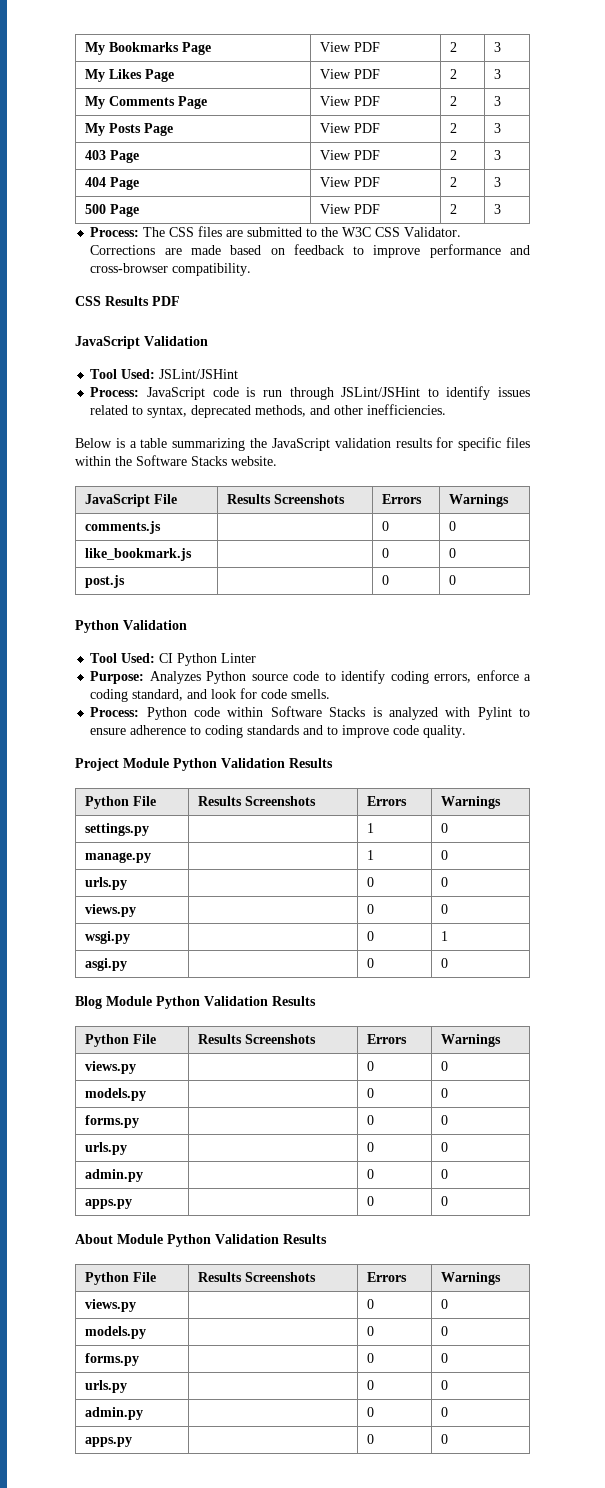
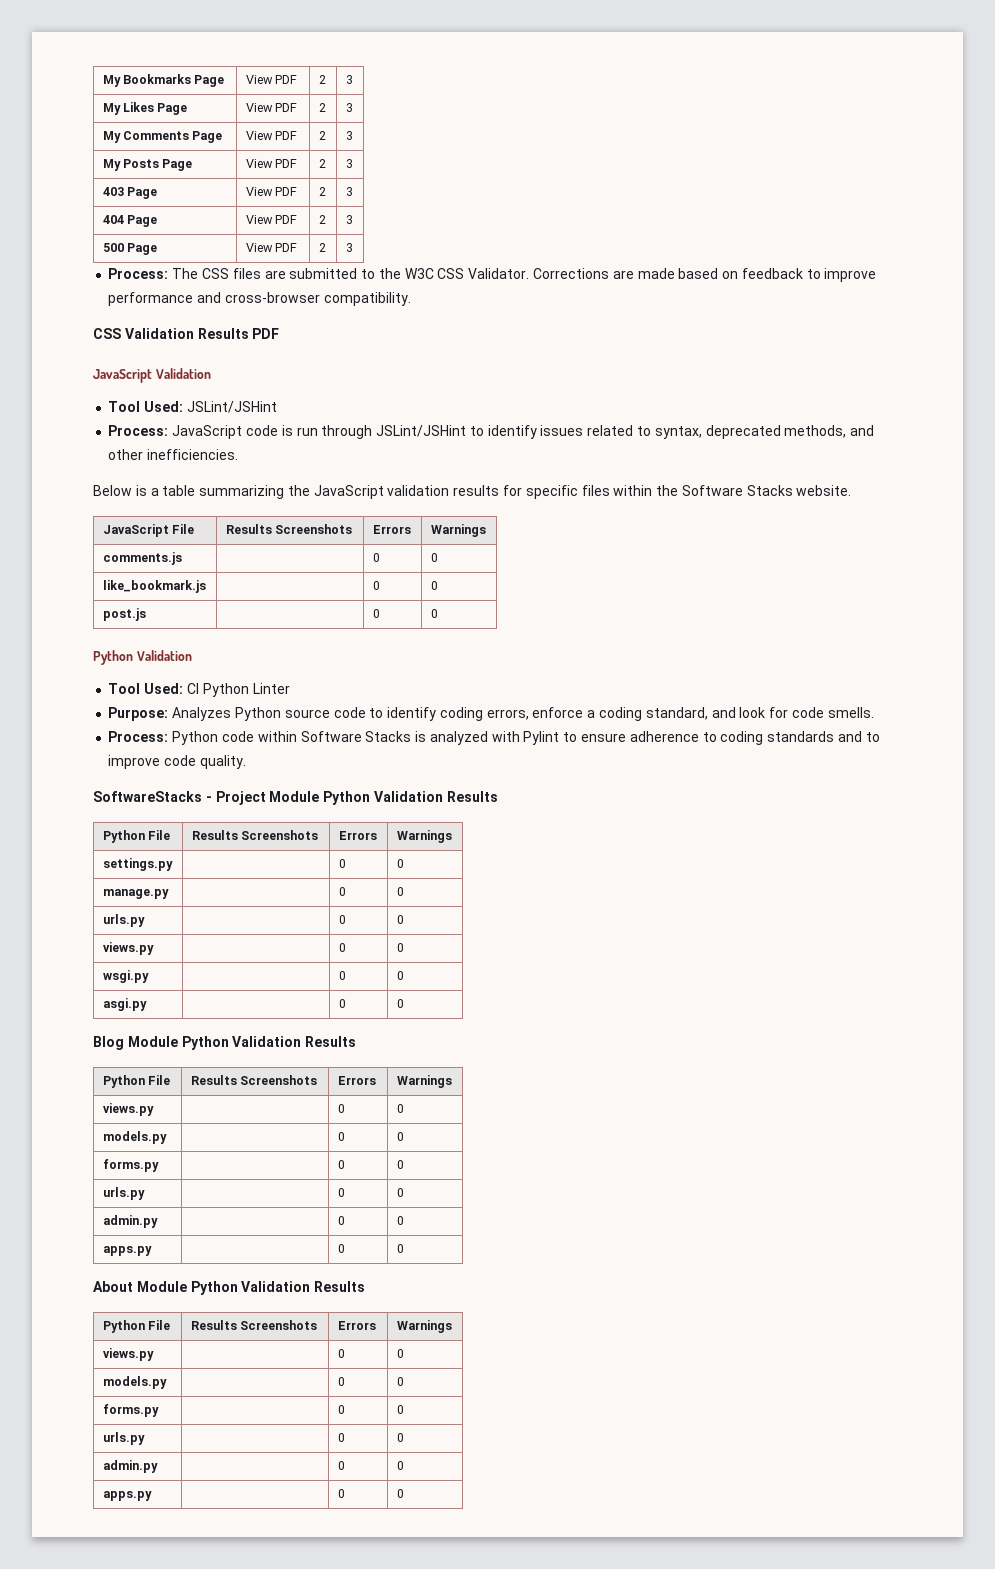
(101, 301) none -> [124,328,194,339] Validation
(467, 731) none -> [93,791,212,802] SoftwareStacks -
[367,823,375,833] 1 -> [338,859,346,868] 0
[367,850,375,860] 1 -> [338,887,346,896] 0
[441,931,449,941] 1 -> [396,971,404,980] 0

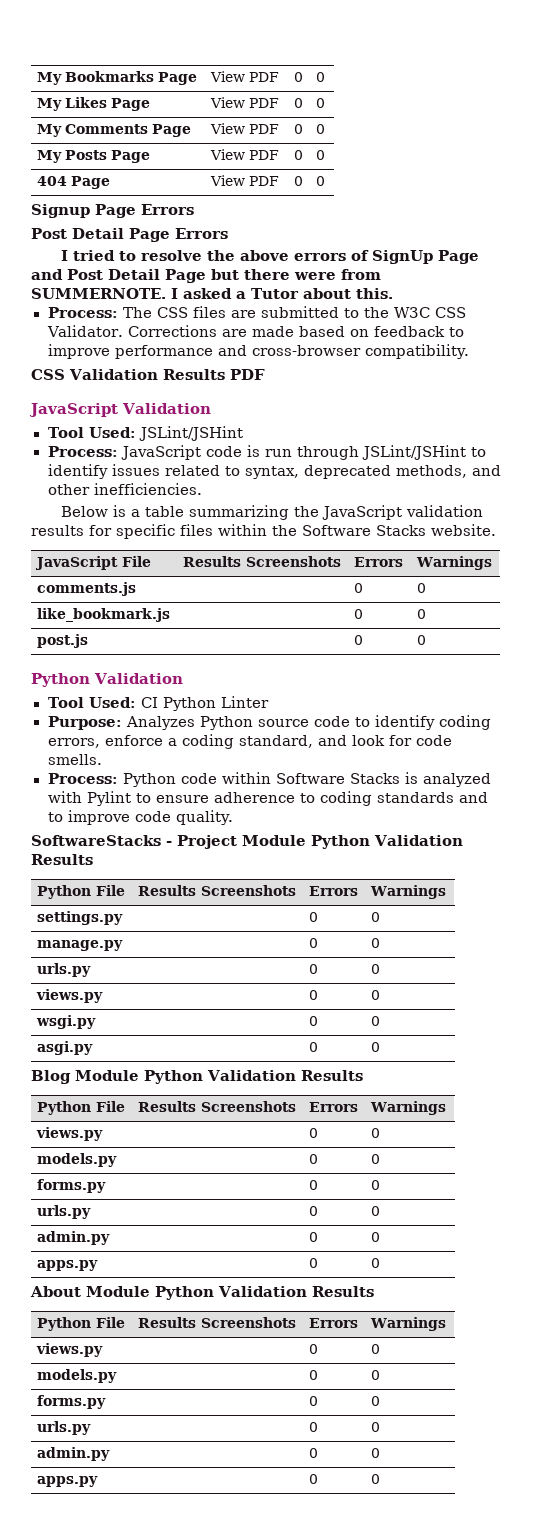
[318,75,326,84] [345,75,353,84] 2 | 3 -> [294,72,304,82] [316,72,326,82] 0 | 0
[318,103,326,112] [345,103,353,112] 2 | 3 -> [294,98,304,108] [316,98,326,108] 0 | 0
[318,131,326,140] [345,131,353,140] 2 | 3 -> [294,124,304,134] [316,124,326,134] 0 | 0
[318,159,326,168] [345,159,353,168] [102,187,157,199] [245,187,297,196] [318,187,326,196] [345,187,353,196] [102,215,157,227] [245,215,297,224] [318,215,326,224] [345,215,353,224] [102,243,157,255] [245,243,297,252] [318,243,326,252] [345,243,353,252] 2 | 3 // 403 Page | View PDF | 2 | 3 // 404 Page | View PDF | 2 | 3 // 500 Page | View PDF | 2 | 3 -> [294,150,304,160] [316,150,326,160] [37,176,111,189] [210,175,280,186] [294,176,304,186] [316,176,326,186] [31,204,194,218] [31,228,228,242] [61,250,480,264] [31,269,381,283] [31,288,393,299] 0 | 0 // 404 Page | View PDF | 0 | 0 // Signup Page Errors // Post Detail Page Errors // I tried to resolve the above errors of SignUp Page and Post Detail Page but there were from SUMMERNOTE. I asked a Tutor about this.

